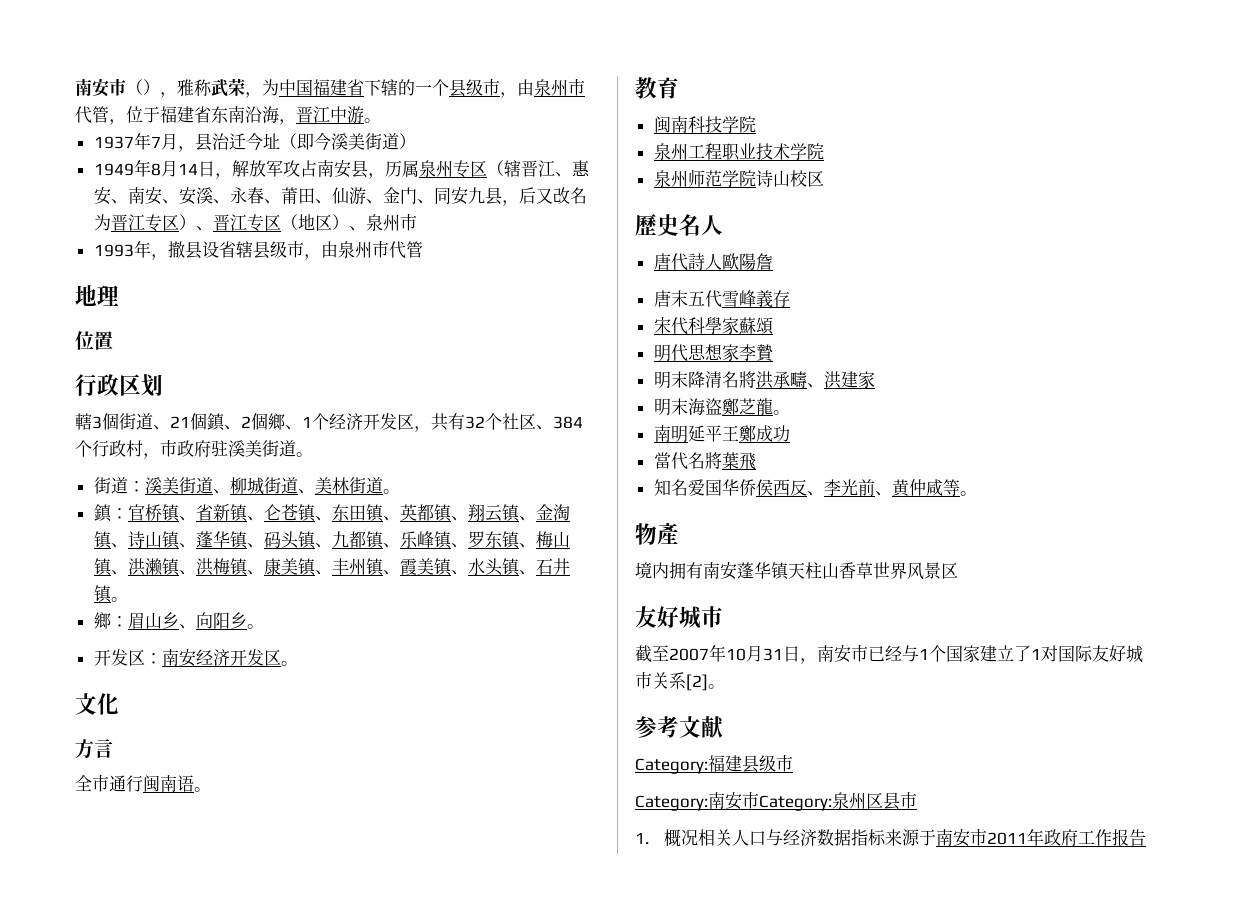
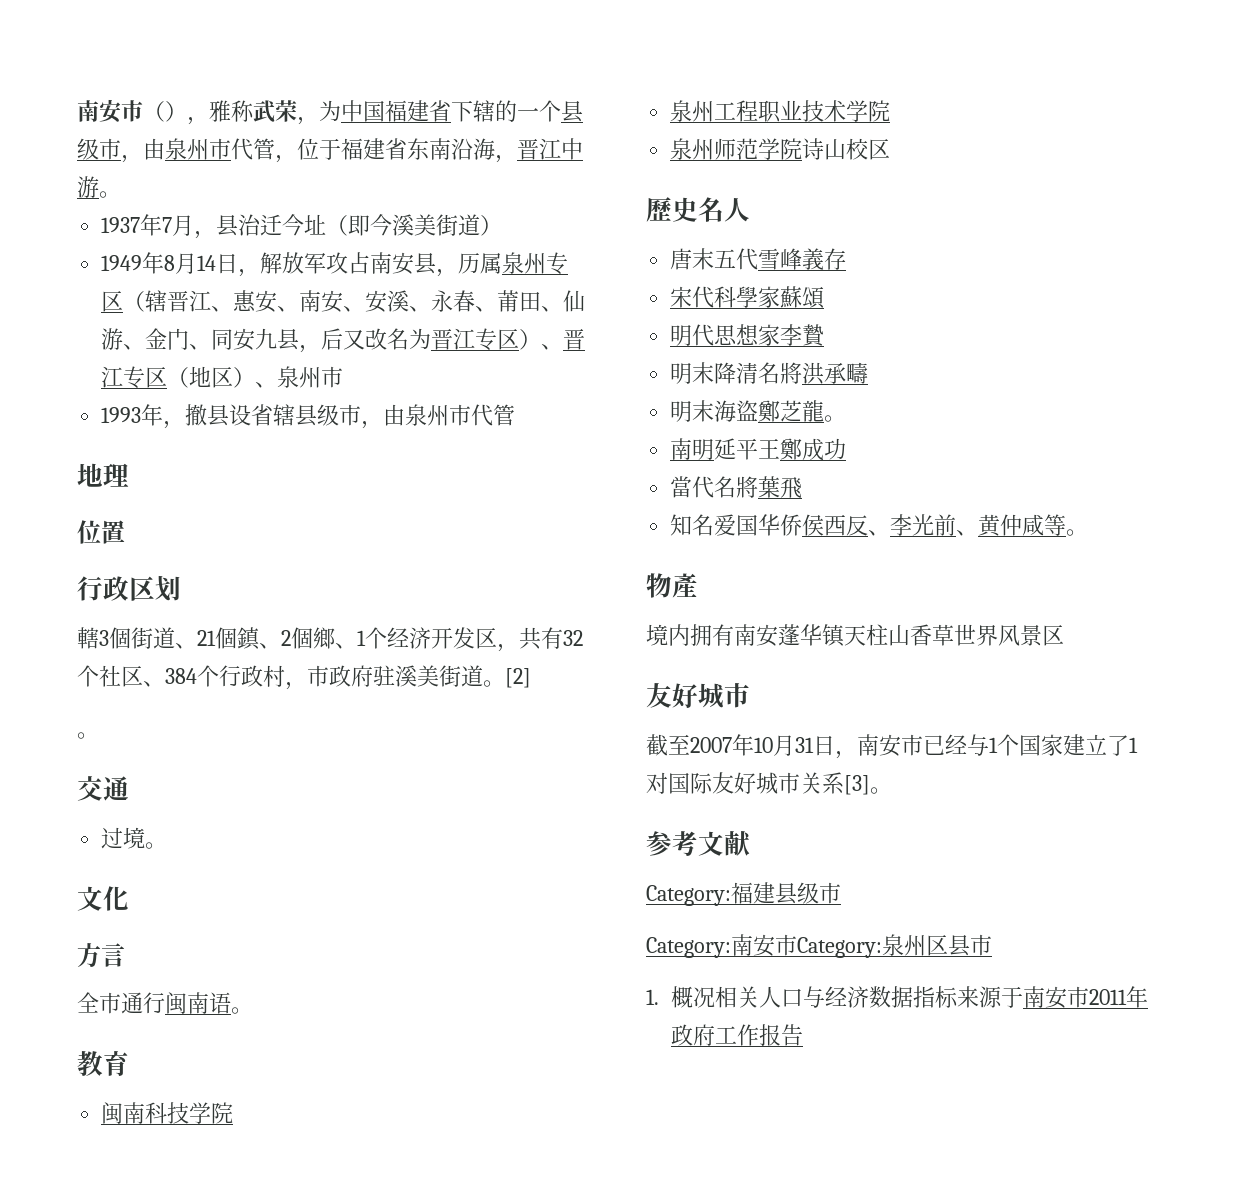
[93,477,400,495] [93,504,570,522] [93,531,570,549] [93,558,570,576] [93,585,128,603] [93,612,264,629] [93,649,281,667] // 街道：溪美街道、柳城街道、美林街道。 // 鎮：官桥镇、省新镇、仑苍镇、东田镇、英都镇、翔云镇、金淘镇、诗山镇、蓬华镇、码头镇、九都镇、乐峰镇、罗东镇、梅山镇、洪濑镇、洪梅镇、康美镇、丰州镇、霞美镇、水头镇、石井镇。 // 鄉：眉山乡、向阳乡。 // 开发区：南安经济开发区 -> [505,668,531,688] [77,732,99,739] [77,776,129,801] [101,827,146,849] [2] // 。 // 交通 // 过境
[653,253,773,271] // 唐代詩人歐陽詹 -> (750, 210) none
[806,371,875,389] 、洪建家 -> (869, 373) none
[686,674,708,691] [2] -> [844,775,870,795] [3]

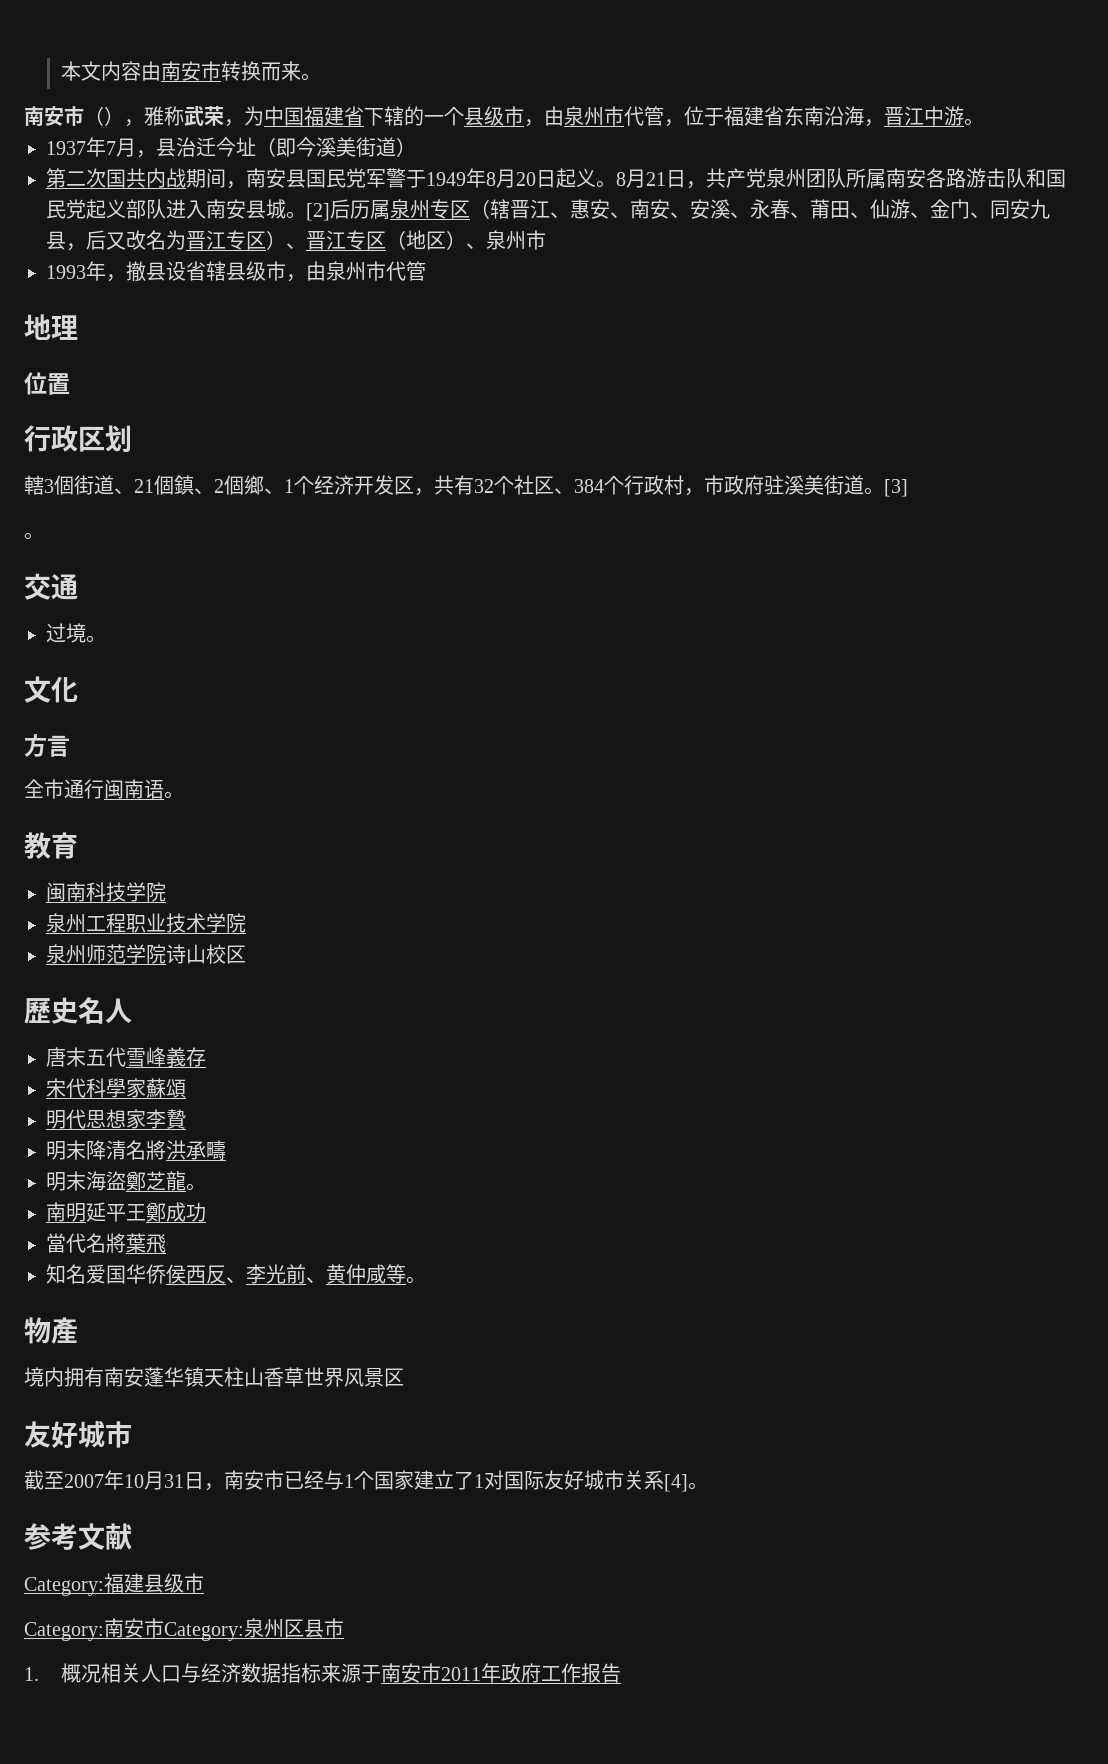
(77, 111) none -> [60,61,321,81] 本文内容由南安市转换而来。 //
[101,252,459,277] 1949年8月14日，解放军攻占南安县， -> [46,168,1066,189] [46,199,350,221] 第二次国共内战期间，南安县国民党军警于1949年8月20日起义。8月21日，共产党泉州团队所属南安各路游击队和国民党起义部队进入南安县城。[2]后
[505,668,531,688] [2] -> [884,479,908,497] [3]
[844,775,870,795] [3] -> [664,1474,688,1492] [4]

